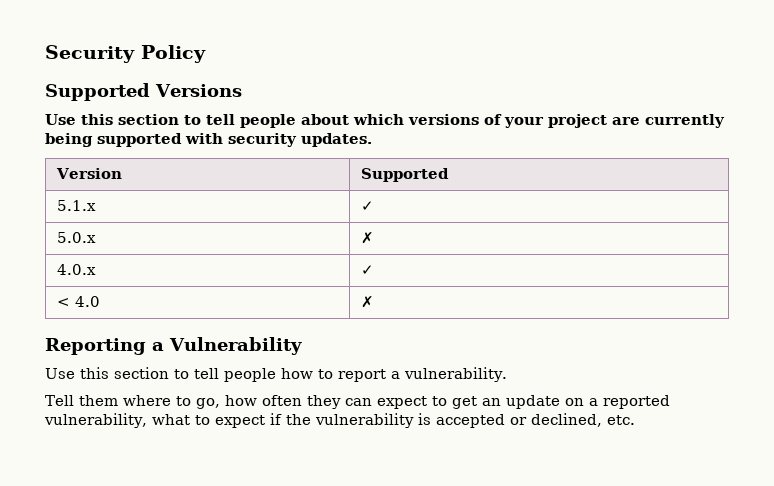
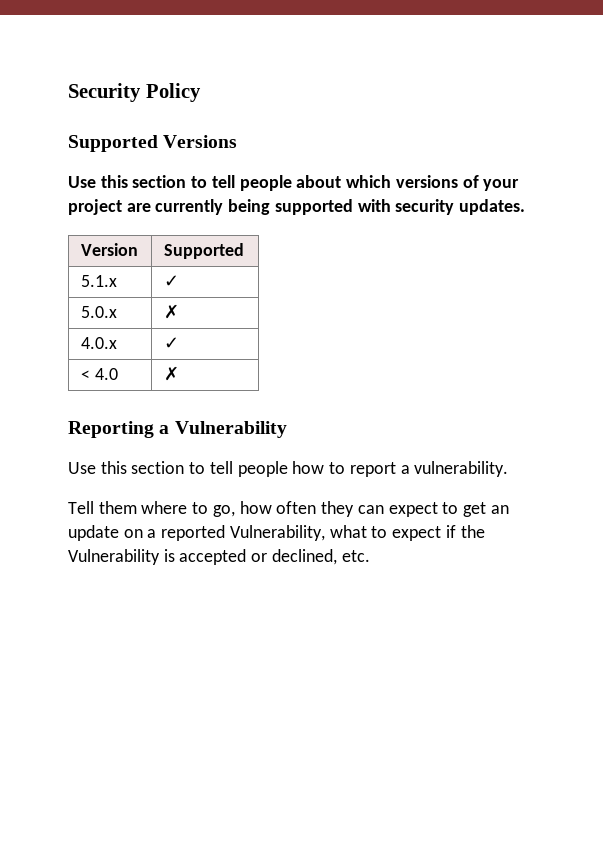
[44,413,147,428] vulnerability, -> [229,525,325,541] Vulnerability,
[314,413,414,428] vulnerability -> [68,549,160,565] Vulnerability

